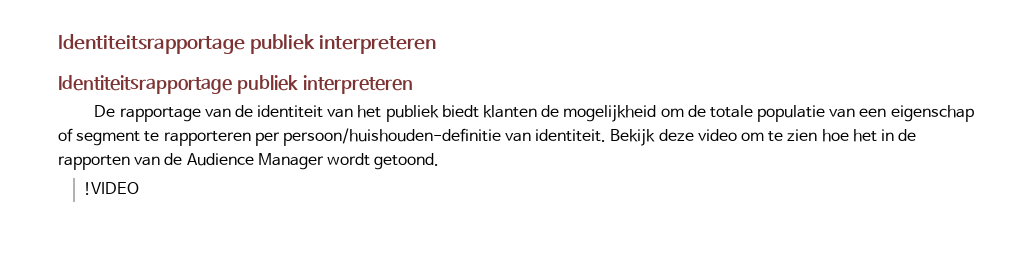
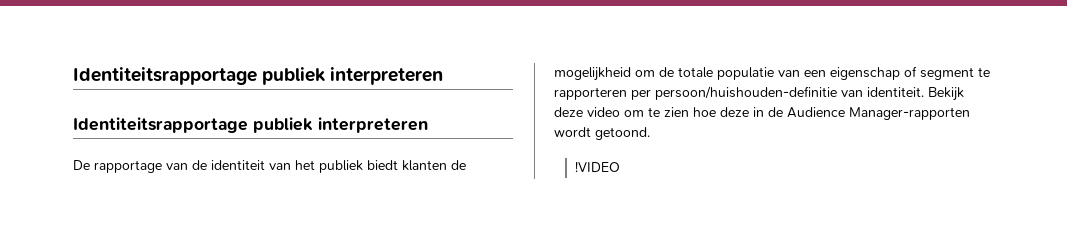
[852,129,877,142] het -> [720,107,749,117] deze
[58,153,324,170] rapporten van de Audience Manager -> [787,107,970,120] Audience Manager-rapporten

